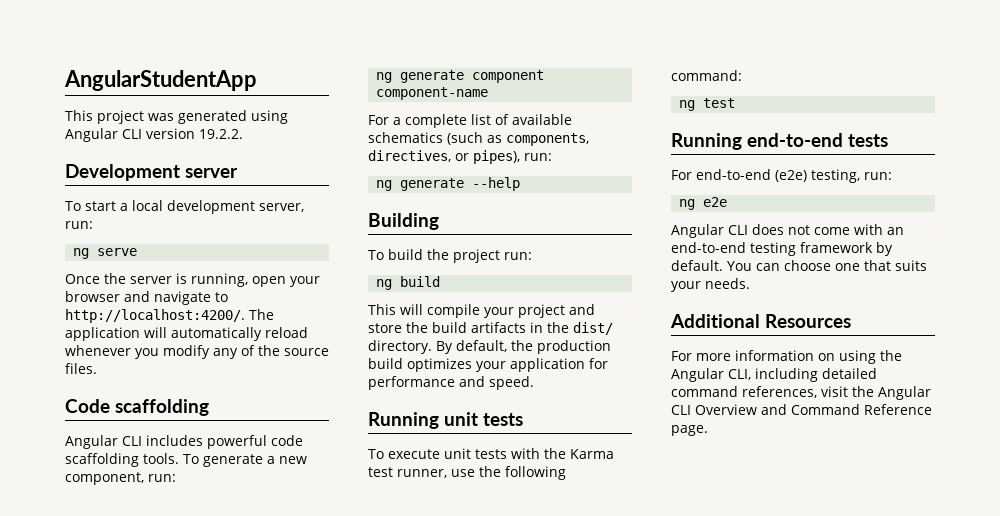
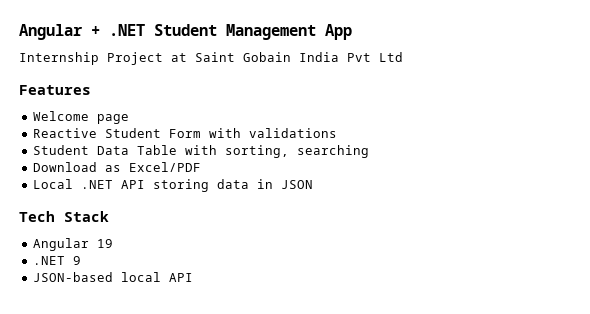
[64,70,257,91] [65,110,288,124] [65,128,243,142] [65,164,238,181] [65,200,304,214] [65,221,93,229] [73,248,138,259] [65,273,320,287] [65,291,228,305] [65,309,274,323] [65,327,308,341] [65,345,329,359] [65,363,97,374] [65,399,209,416] [65,435,303,449] [65,453,307,467] [65,472,176,485] [376,70,545,83] [376,87,489,100] [368,114,572,128] [368,132,589,146] [368,150,552,164] [376,177,521,191] [368,213,439,230] [368,249,532,263] [376,276,441,290] [368,304,595,318] [368,322,613,335] [368,340,611,354] [368,358,608,372] [368,376,534,390] [368,412,523,429] [368,448,614,459] [368,466,566,480] [671,70,742,81] [679,98,736,111] [671,133,888,150] [671,169,892,183] [679,197,728,210] [671,224,904,238] [671,242,893,256] [671,260,927,271] [671,278,750,292] [670,314,851,328] [671,350,902,364] [671,368,877,382] [671,386,931,400] [671,404,932,415] [671,425,708,436] AngularStudentApp // This project was generated using Angular CLI version 19.2.2. // Development server // To start a local development server, run: // ng serve // Once the server is running, open your browser and navigate to http://localhost:4200/. The application will automatically reload whenever you modify any of the source files. // Code scaffolding // Angular CLI includes powerful code scaffolding tools. To generate a new component, run: // ng generate component component-name // For a complete list of available schematics (such as components, directives, or pipes), run: // ng generate --help // Building // To build the project run: // ng build // This will compile your project and store the build artifacts in the dist/ directory. By default, the production build optimizes your application for performance and speed. // Running unit tests // To execute unit tests with the Karma test runner, use the following command: // ng test // Running end-to-end tests // For end-to-end (e2e) testing, run: // ng e2e // Angular CLI does not come with an end-to-end testing framework by default. You can choose one that suits your needs. // Additional Resources // For more information on using the Angular CLI, including detailed command references, visit the Angular CLI Overview and Command Reference page. -> [19,24,352,40] [19,52,403,65] [19,85,91,95] [32,111,129,124] [32,128,337,138] [32,145,369,158] [32,162,201,172] [32,179,313,192] [19,211,109,222] [32,238,113,251] [32,256,81,265] [32,272,193,282] Angular + .NET Student Management App // Internship Project at Saint Gobain India Pvt Ltd // Features // Welcome page // Reactive Student Form with validations // Student Data Table with sorting, searching // Download as Excel/PDF // Local .NET API storing data in JSON // Tech Stack // Angular 19 // .NET 9 // JSON-based local API

